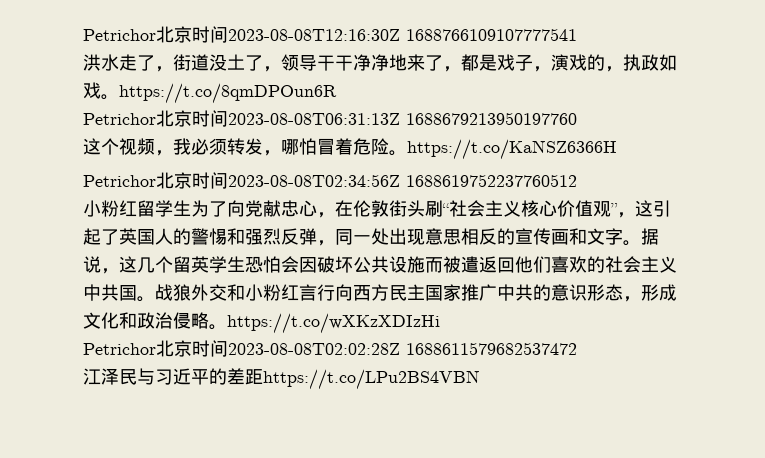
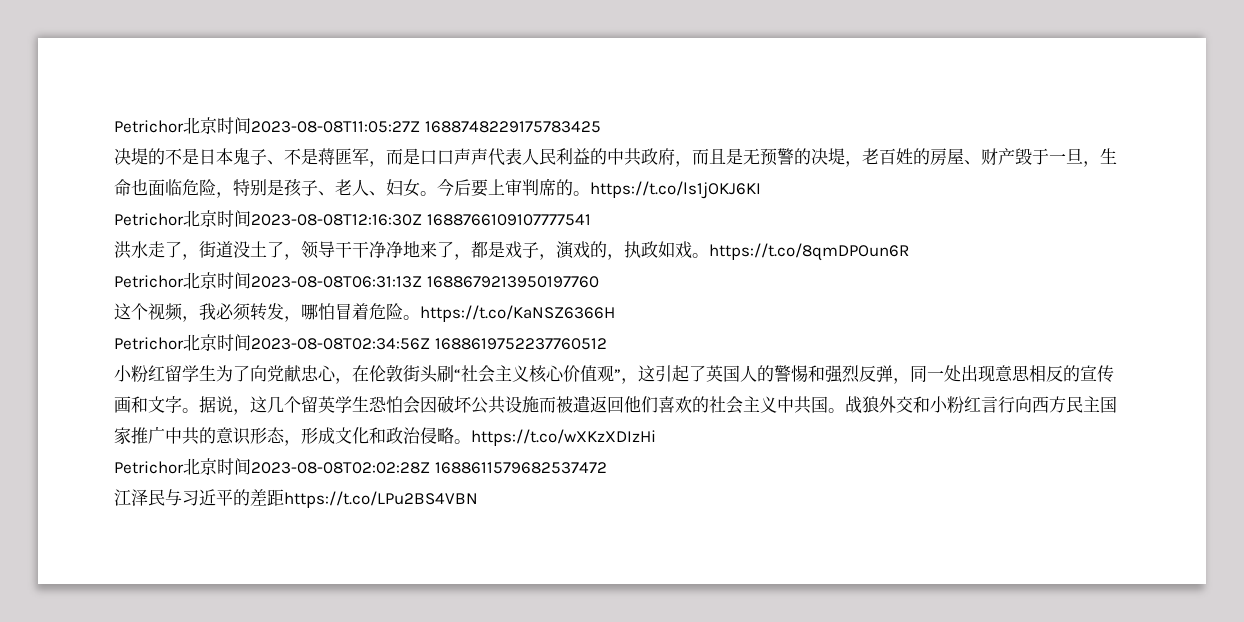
[83,26,228,43] Petrichor北京时间 -> [114,117,601,134] [114,148,1117,167] [114,178,761,199] [114,210,251,227] Petrichor北京时间2023-08-08T11:05:27Z 1688748229175783425 // 决堤的不是日本鬼子、不是蒋匪军，而是口口声声代表人民利益的中共政府，而且是无预警的决堤，老百姓的房屋、财产毁于一旦，生命也面临危险，特别是孩子、老人、妇女。今后要上审判席的。https://t.co/ls1jOKJ6KI // Petrichor北京时间

